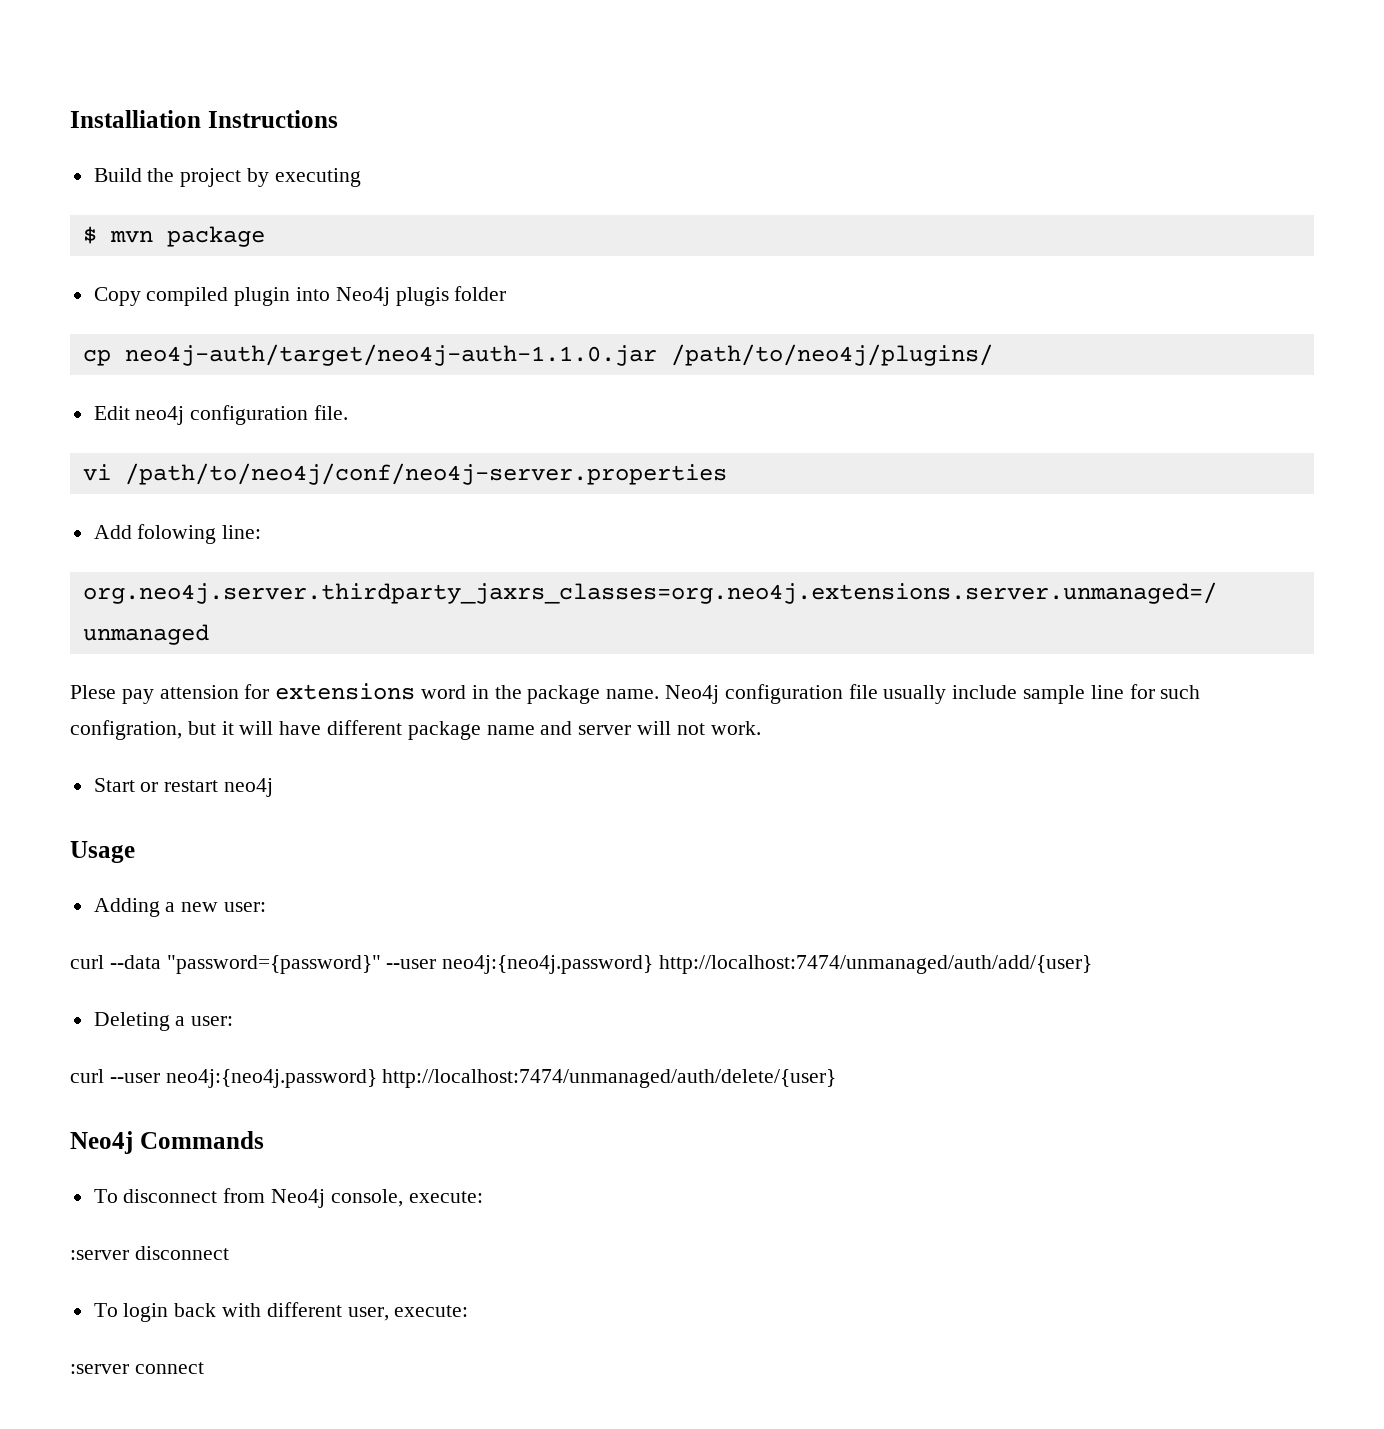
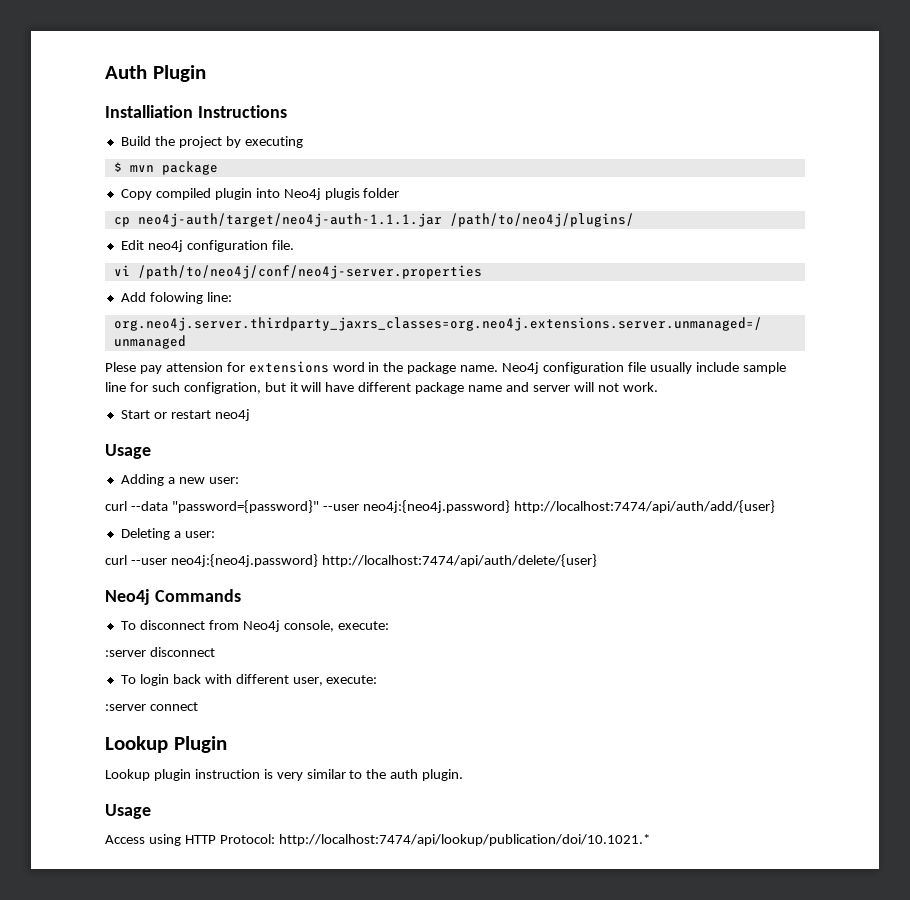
(70, 119) none -> [105,65,206,82] Auth Plugin //
[124,344,657,366] neo4j-auth/target/neo4j-auth-1.1.0.jar -> [137,213,442,227] neo4j-auth/target/neo4j-auth-1.1.1.jar
[659,955,1093,974] http://localhost:7474/unmanaged/auth/add/{user} -> [513,500,775,513] http://localhost:7474/api/auth/add/{user}
[382,1069,837,1088] http://localhost:7474/unmanaged/auth/delete/{user} -> [321,554,597,567] http://localhost:7474/api/auth/delete/{user}
(204, 1368) none -> [105,736,227,753] [105,769,464,781] [105,804,151,819] [105,834,650,846] // Lookup Plugin // Lookup plugin instruction is very similar to the auth plugin. // Usage // Access using HTTP Protocol: http://localhost:7474/api/lookup/publication/doi/10.1021.*

